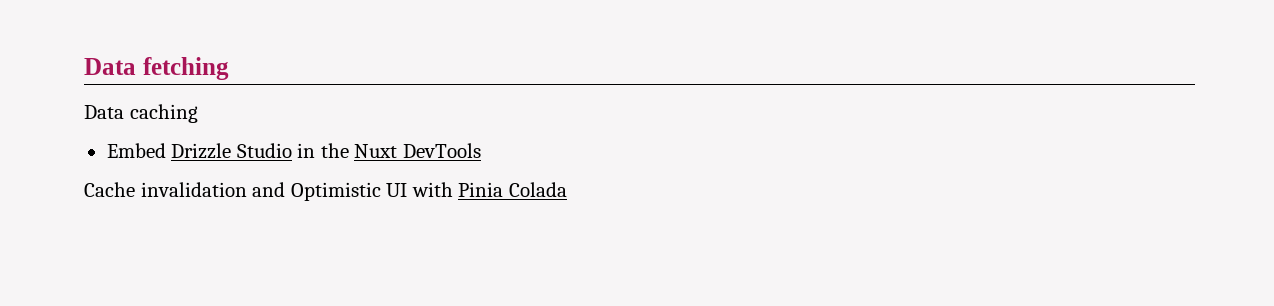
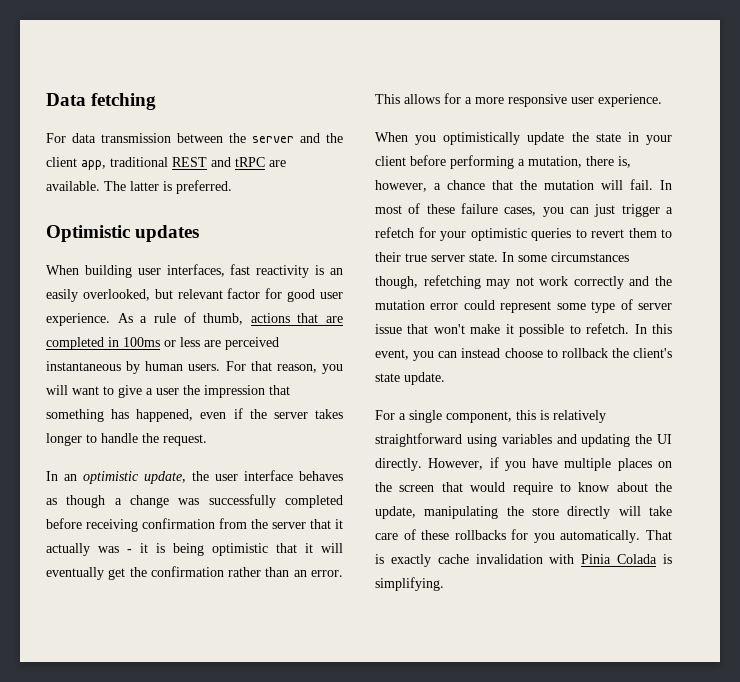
[84,104,198,123] [106,143,481,159] [84,182,408,201] Data caching // Embed Drizzle Studio in the Nuxt DevTools // Cache invalidation and Optimistic UI -> [46,133,343,143] [46,157,286,170] [46,180,232,194] [46,225,200,242] [46,264,343,278] [46,288,343,302] [46,312,343,326] [46,337,279,350] [46,361,343,374] [46,385,290,398] [46,408,343,422] [46,433,207,446] [46,470,343,484] [46,494,343,508] [46,518,343,532] [46,543,343,556] [46,566,343,580] [375,93,662,107] [375,132,672,145] [375,155,631,169] [375,179,672,192] [375,203,673,217] [375,227,672,241] [375,252,629,262] [375,275,672,289] [375,299,672,313] [375,323,672,337] [375,348,672,361] [375,372,445,385] [375,410,606,423] [375,433,672,447] [375,457,672,471] [375,482,672,495] [375,506,672,519] [375,529,672,543] [375,554,543,567] For data transmission between the server and the client app, traditional REST and tRPC are available. The latter is preferred. // Optimistic updates // When building user interfaces, fast reactivity is an easily overlooked, but relevant factor for good user experience. As a rule of thumb, actions that are completed in 100ms or less are perceived instantaneous by human users. For that reason, you will want to give a user the impression that something has happened, even if the server takes longer to handle the request. // In an optimistic update, the user interface behaves as though a change was successfully completed before receiving confirmation from the server that it actually was - it is being optimistic that it will eventually get the confirmation rather than an error. This allows for a more responsive user experience. // When you optimistically update the state in your client before performing a mutation, there is, however, a chance that the mutation will fail. In most of these failure cases, you can just trigger a refetch for your optimistic queries to revert them to their true server state. In some circumstances though, refetching may not work correctly and the mutation error could represent some type of server issue that won't make it possible to refetch. In this event, you can instead choose to rollback the client's state update. // For a single component, this is relatively straightforward using variables and updating the UI directly. However, if you have multiple places on the screen that would require to know about the update, manipulating the store directly will take care of these rollbacks for you automatically. That is exactly cache invalidation
(567, 189) none -> [663,554,672,564] [375,577,444,591] is simplifying.

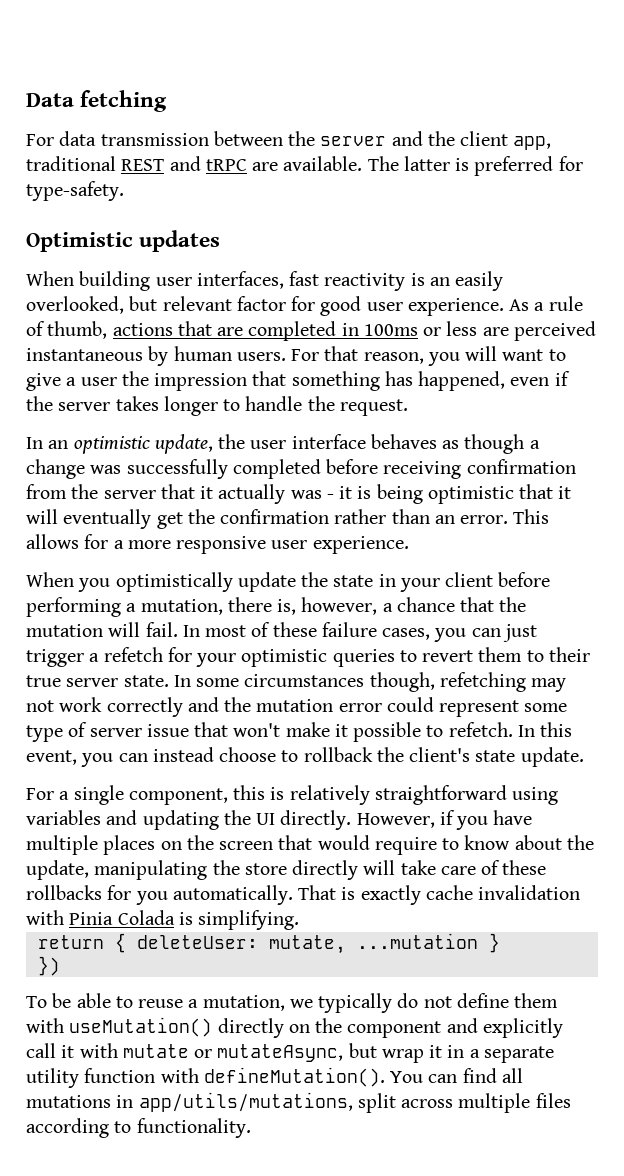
[176,180,232,194] preferred. -> [474,156,583,176] [26,181,124,201] preferred for type-safety.
(444, 584) none -> [37,933,500,954] [37,956,60,976] [26,993,559,1013] [26,1017,563,1038] [26,1043,554,1063] [26,1067,523,1088] [26,1092,571,1113] [26,1118,251,1138] // return { deleteUser: mutate, ...mutation } // }) // To be able to reuse a mutation, we typically do not define them with useMutation() directly on the component and explicitly call it with mutate or mutateAsync, but wrap it in a separate utility function with defineMutation(). You can find all mutations in app/utils/mutations, split across multiple files according to functionality.

